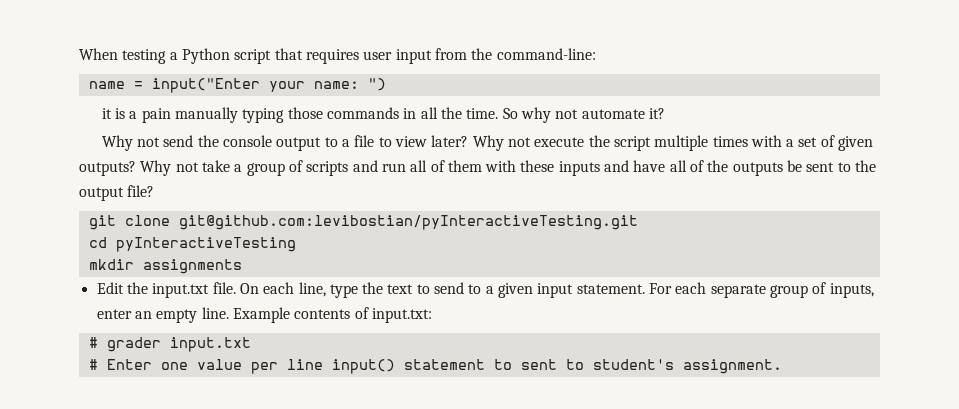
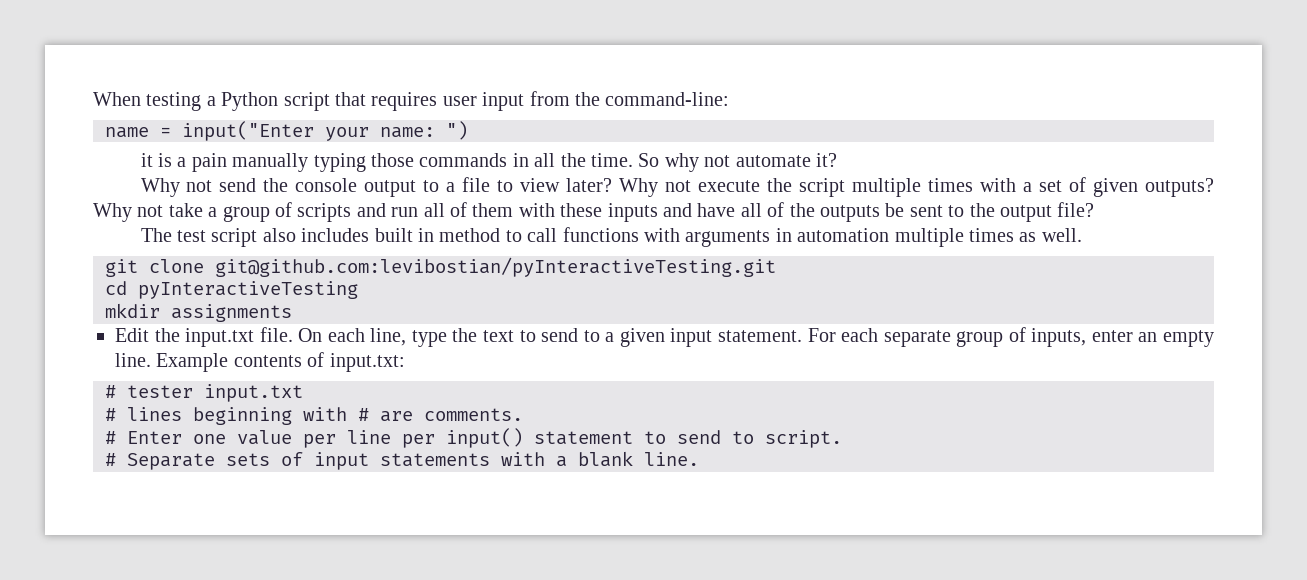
(155, 191) none -> [140,227,1082,247] // The test script also includes built in method to call functions with arguments in automation multiple times as well.
[106,337,251,352] grader input.txt -> [127,384,303,402] [105,407,523,425] tester input.txt // # lines beginning with # are comments.
(323, 364) none -> [402,434,435,448] per
[520,359,782,374] sent to student's assignment. -> [677,430,842,448] [105,451,699,470] send to script. // # Separate sets of input statements with a blank line.

